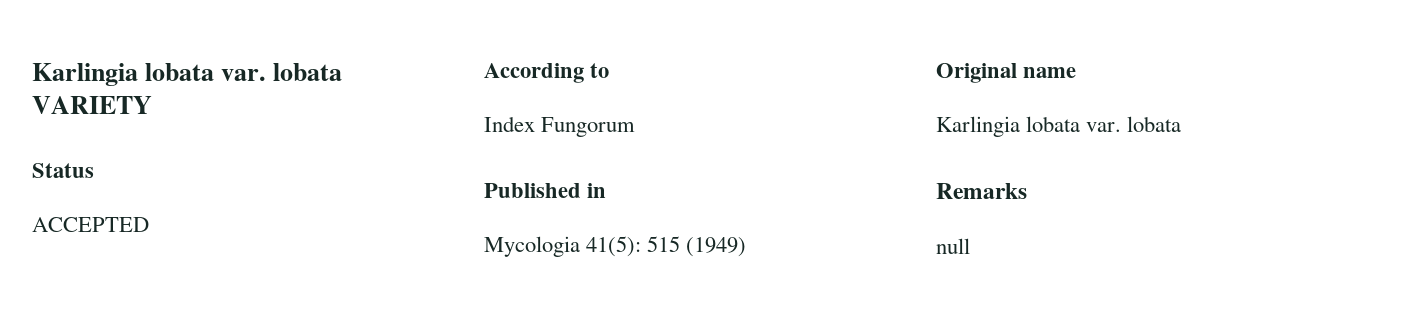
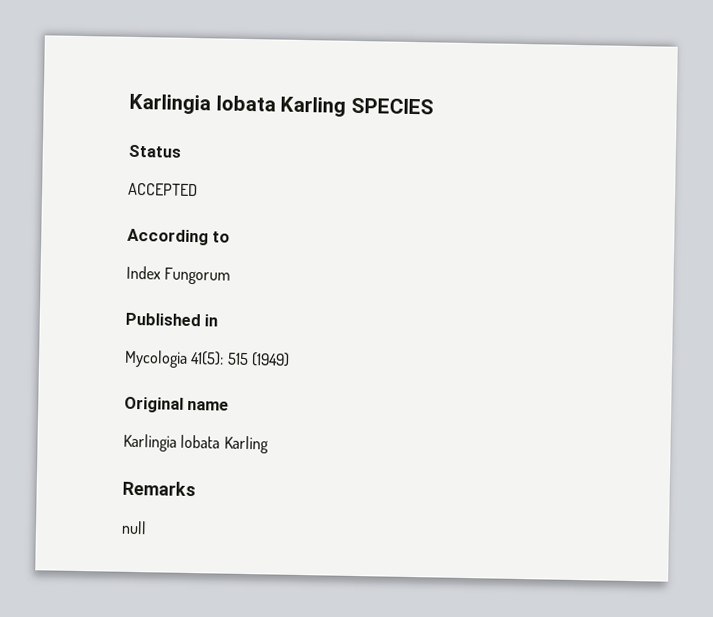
[32,63,343,86] [32,96,152,114] Karlingia lobata var. lobata VARIETY -> [129,93,434,117] Karlingia lobata Karling SPECIES
[1086,116,1182,132] var. lobata -> [223,435,269,454] Karling

